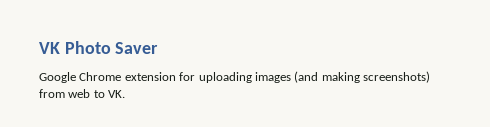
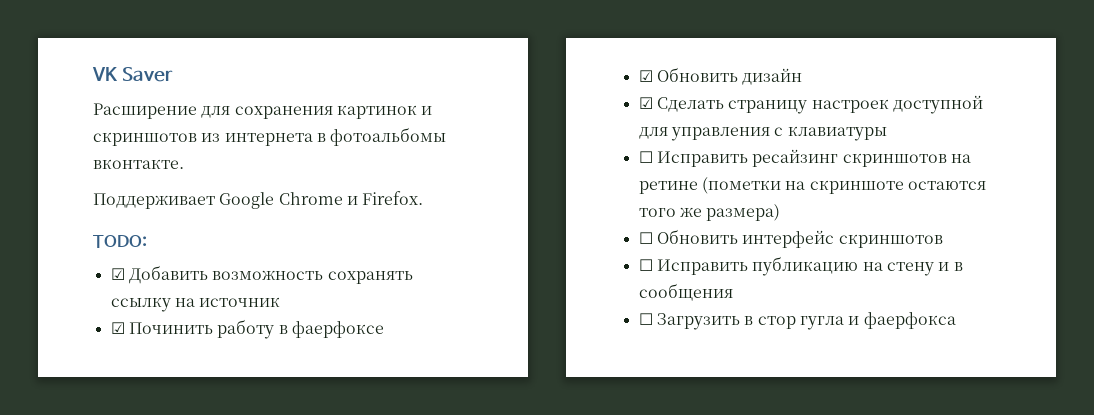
[64,41,111,54] Photo -> (118, 74) none
[39,71,430,83] [39,89,126,98] Google Chrome extension for uploading images (and making screenshots) from web to VK. -> [93,103,433,119] [93,127,447,146] [93,159,184,169] [93,191,424,209] [93,235,147,248] [110,265,413,284] [110,297,281,312] [110,319,384,339] [638,67,803,85] [638,95,983,114] [638,126,887,141] [638,149,971,167] [638,177,986,194] [638,204,781,221] [638,229,943,248] [638,256,963,276] [638,283,733,301] [638,312,956,330] Расширение для сохранения картинок и скриншотов из интернета в фотоальбомы вконтакте. // Поддерживает Google Chrome и Firefox. // TODO: // ☑ Добавить возможность сохранять ссылку на источник // ☑ Починить работу в фаерфоксе // ☑ Обновить дизайн // ☑ Сделать страницу настроек доступной для управления с клавиатуры // ☐ Исправить ресайзинг скриншотов на ретине (пометки на скриншоте остаются того же размера) // ☐ Обновить интерфейс скриншотов // ☐ Исправить публикацию на стену и в сообщения // ☐ Загрузить в стор гугла и фаерфокса

